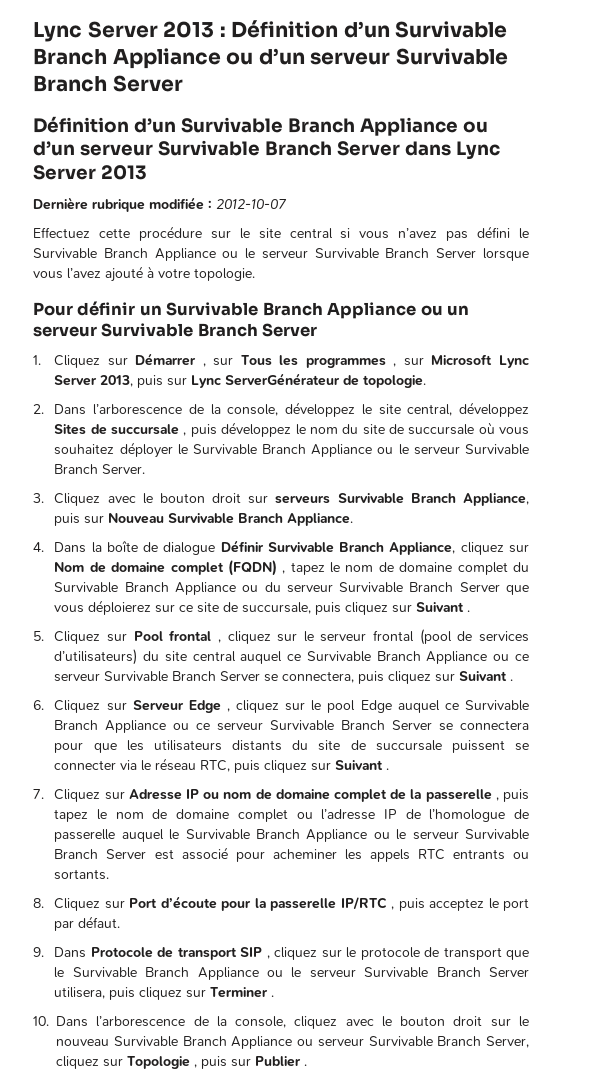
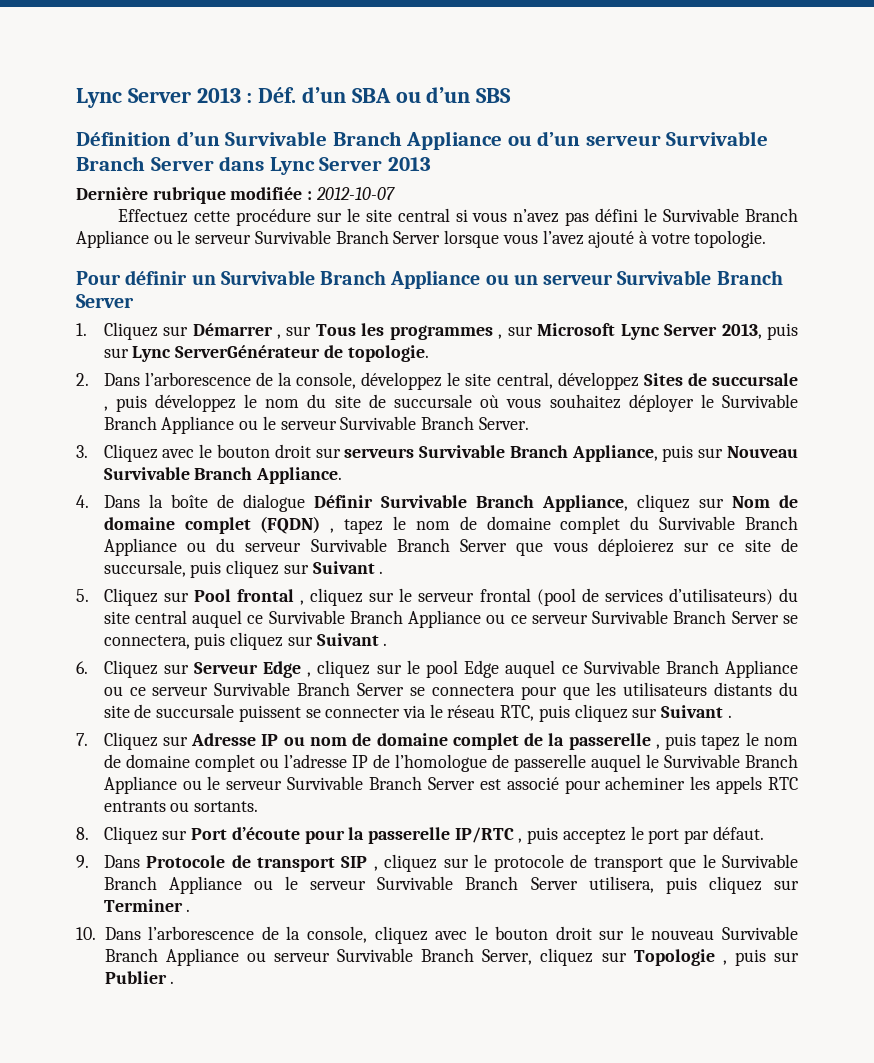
[231,20,508,38] [33,48,508,69] [33,75,183,92] Définition d’un Survivable Branch Appliance ou d’un serveur Survivable Branch Server -> [258,87,512,103] Déf. d’un SBA ou d’un SBS

